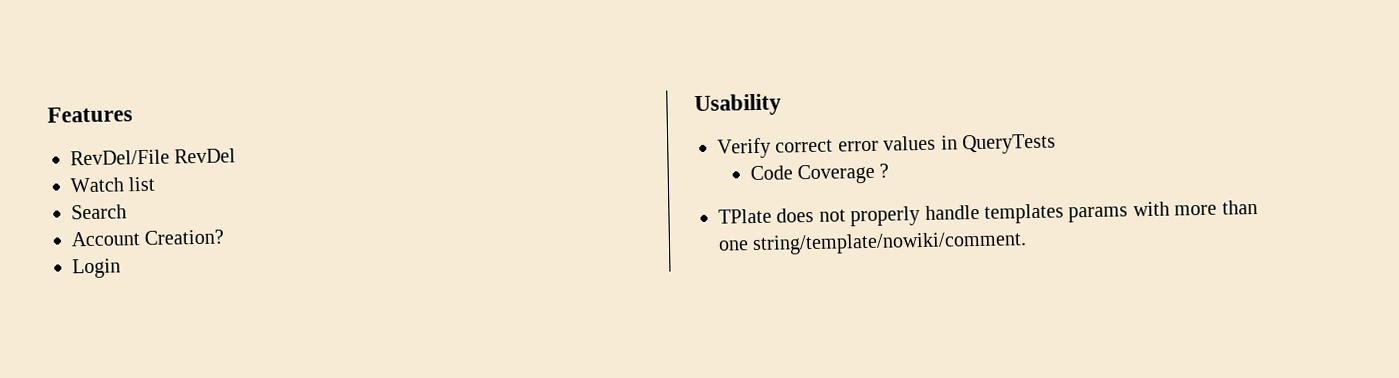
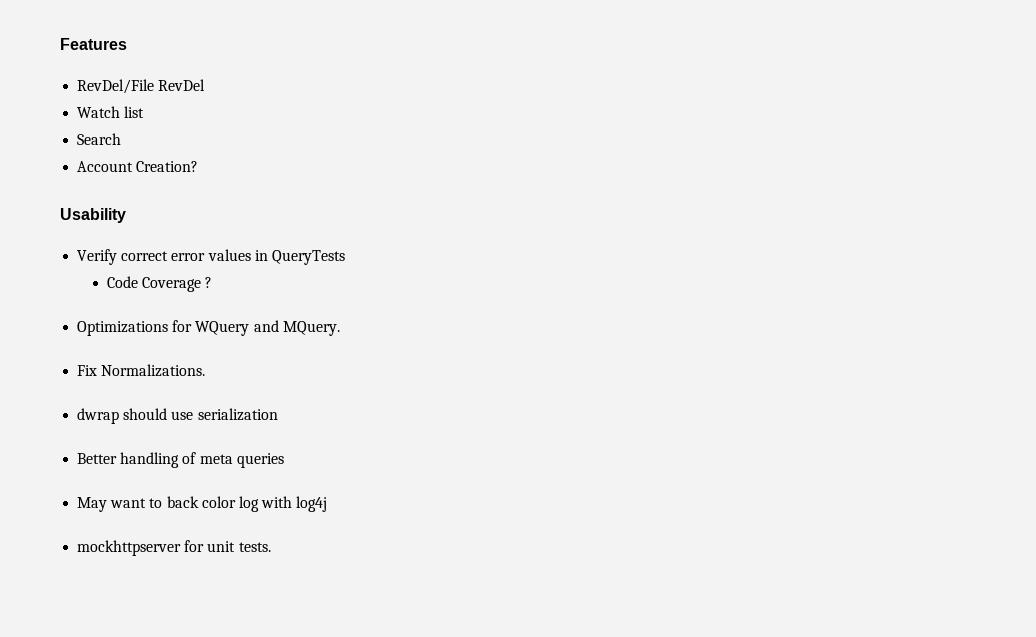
[72,258,121,279] // Login -> (199, 166) none
[718,199,1258,227] [718,231,1028,256] TPlate does not properly handle templates params with more than one string/template/nowiki/comment. -> [77,320,340,336] [77,364,206,377] [77,408,278,424] [77,452,284,468] [77,496,328,512] [77,540,271,556] Optimizations for WQuery and MQuery. // Fix Normalizations. // dwrap should use serialization // Better handling of meta queries // May want to back color log with log4j // mockhttpserver for unit tests.

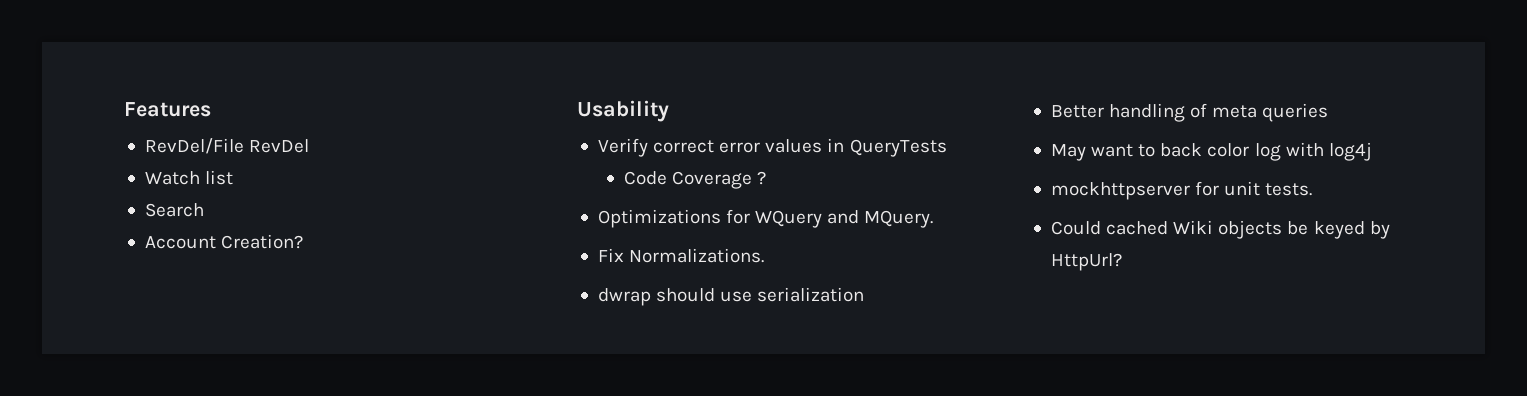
(271, 547) none -> [1050,220,1390,239] [1050,253,1122,271] // Could cached Wiki objects be keyed by HttpUrl?

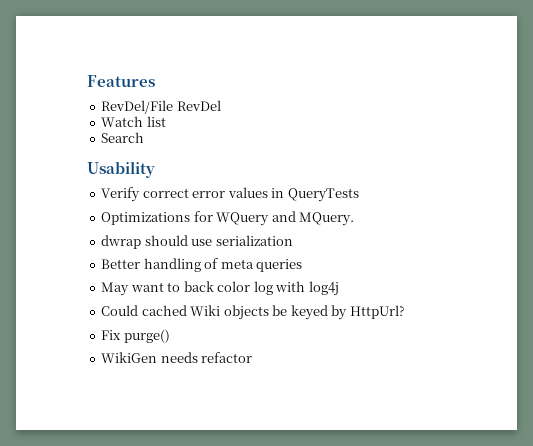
[144,234,304,249] // Account Creation? -> (145, 137) none
[624,171,767,189] // Code Coverage ? -> (359, 195) none
[597,248,765,263] // Fix Normalizations. -> (355, 219) none
[1050,181,1313,200] // mockhttpserver for unit tests. -> (339, 288) none
(1122, 262) none -> [101,329,170,343] [101,352,253,363] // Fix purge() // WikiGen needs refactor

